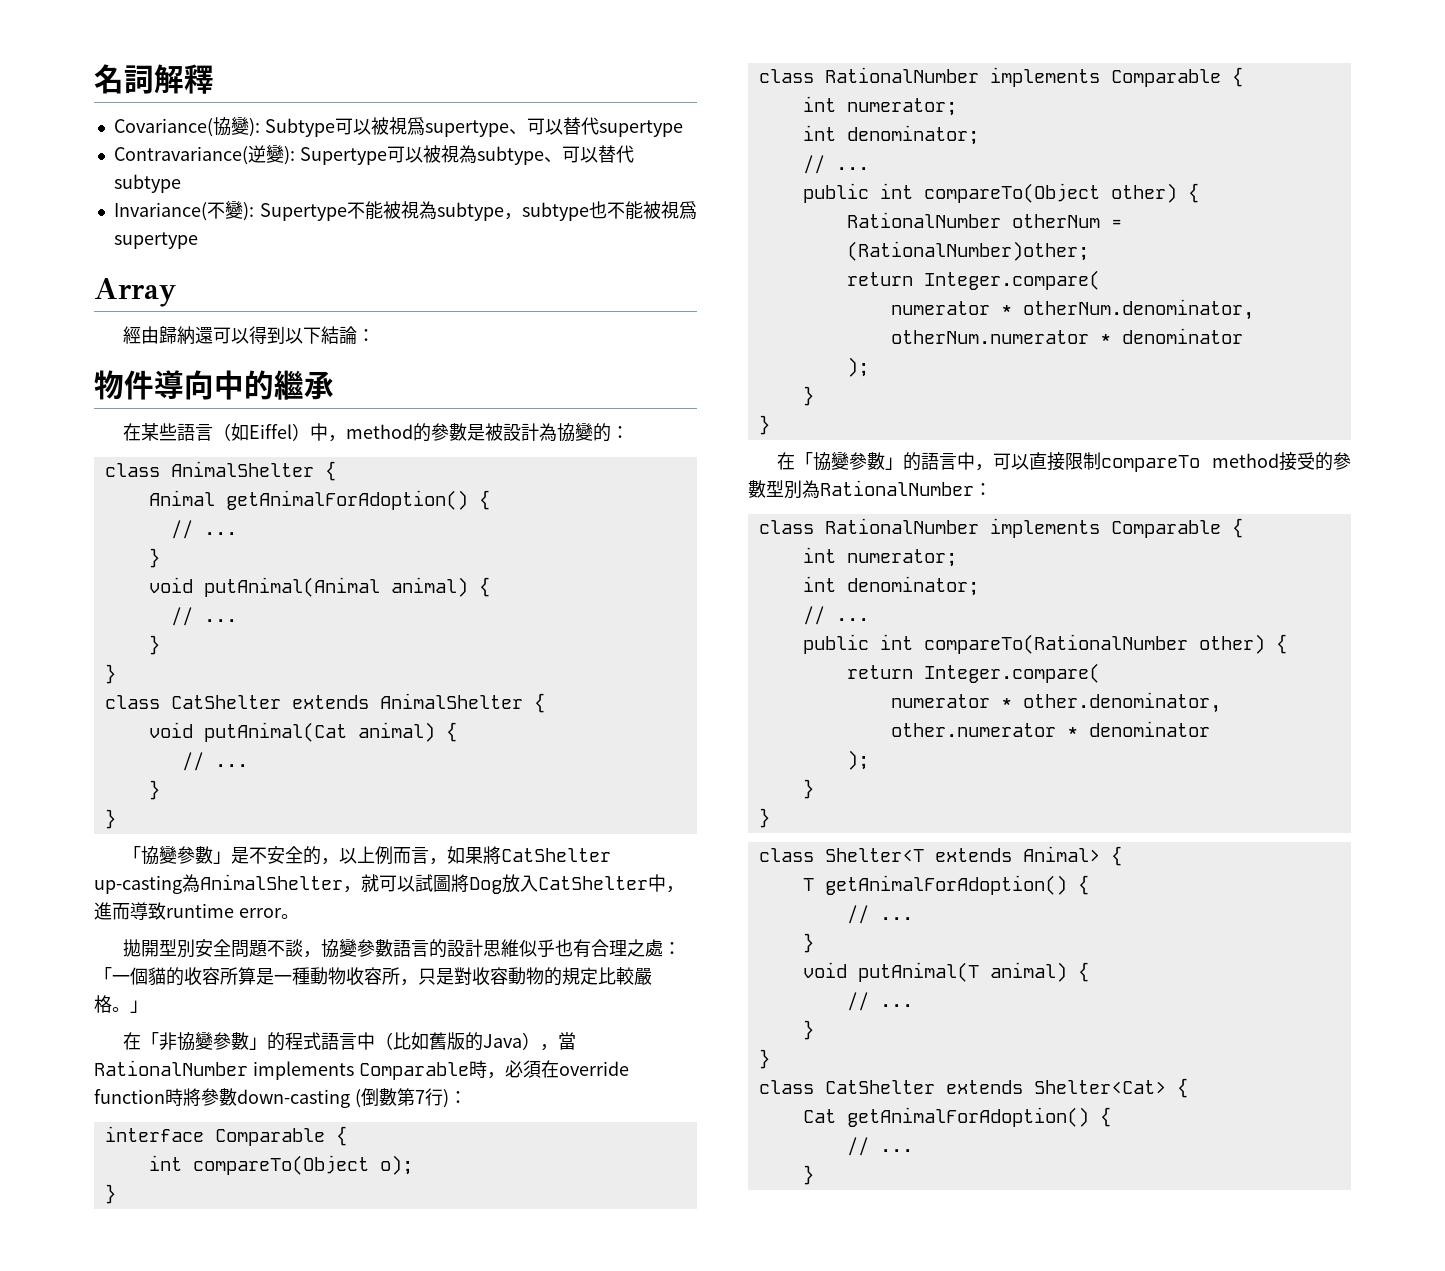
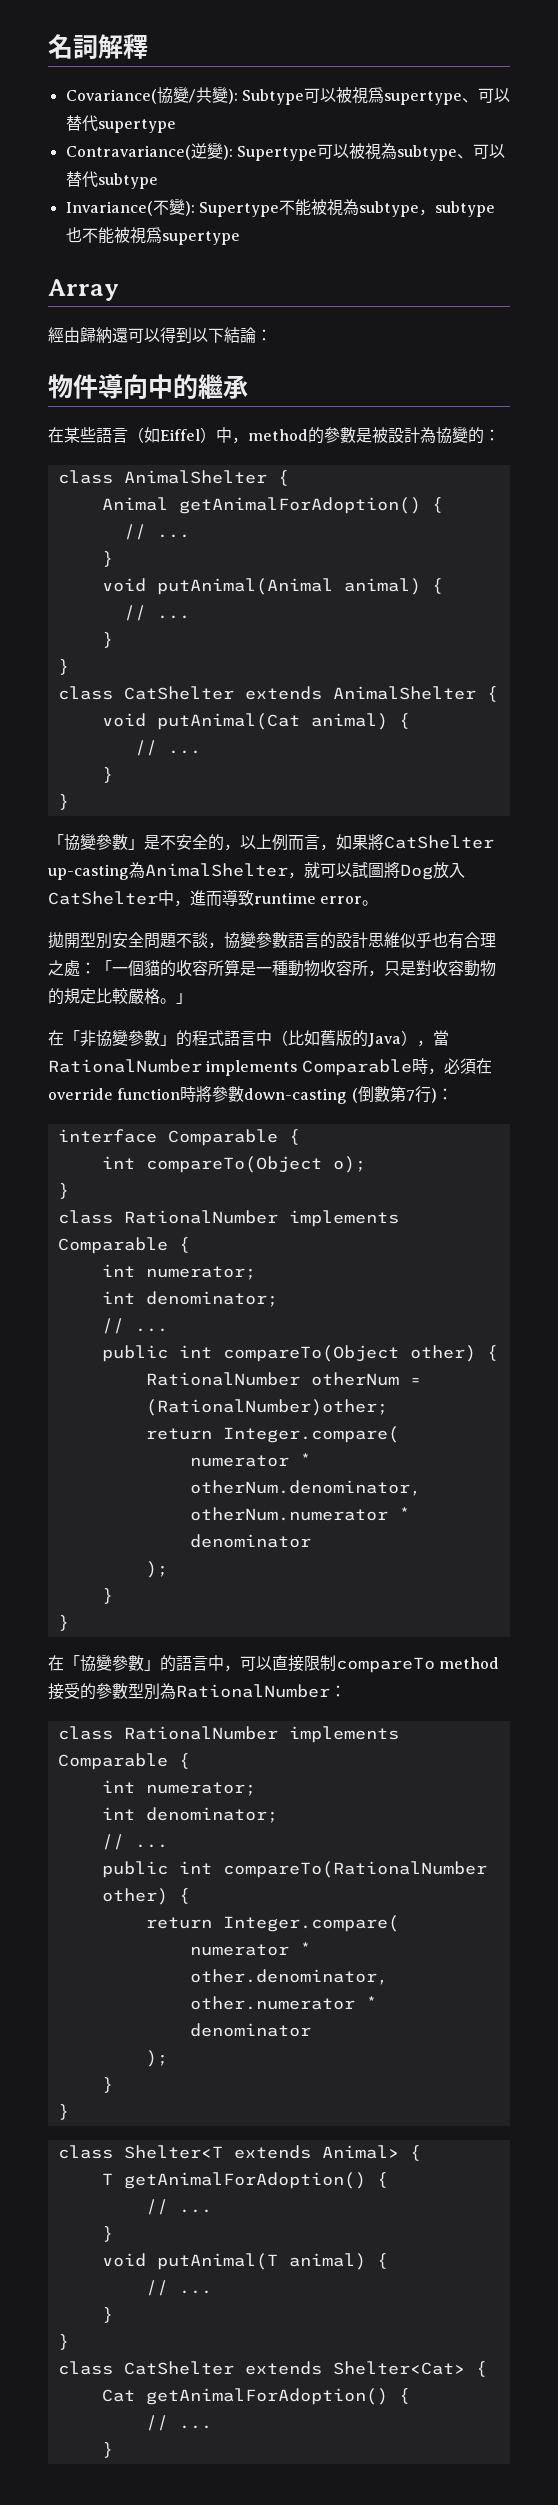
(249, 125) none -> [188,86,228,103] /共變

